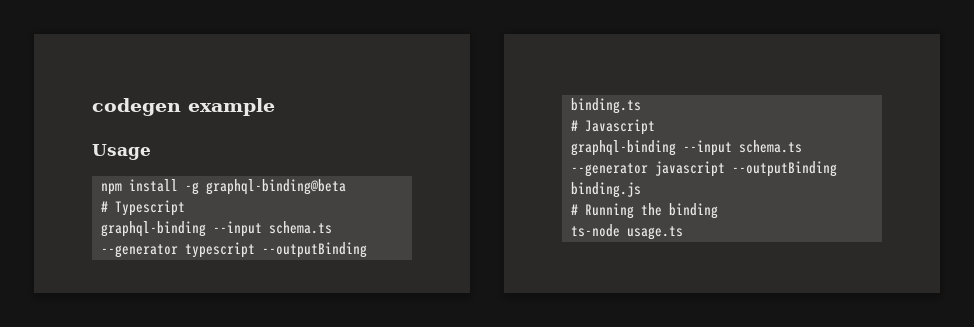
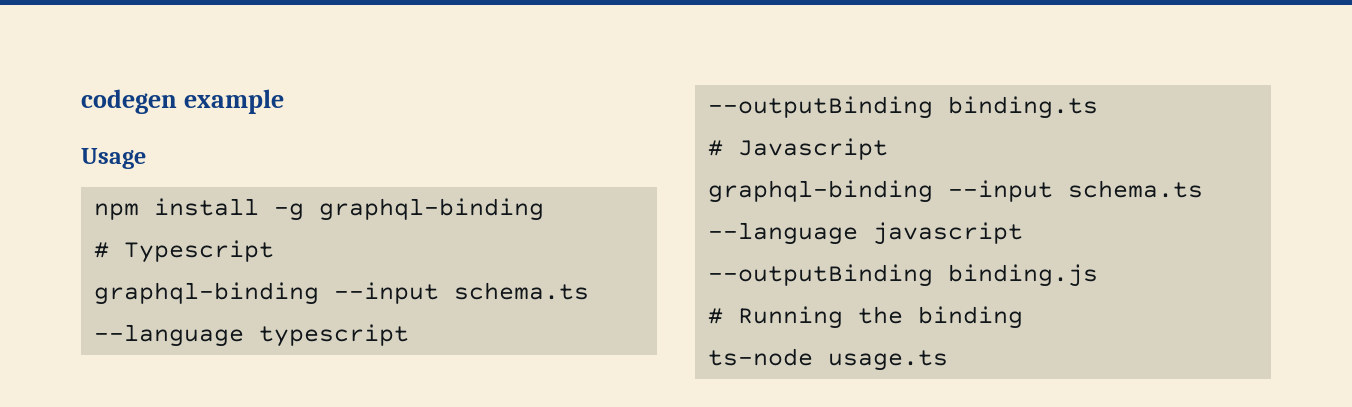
[205,179,346,195] graphql-binding@beta -> [318,198,544,221] graphql-binding
[100,244,178,258] --generator -> [93,324,244,347] --language
[570,163,648,177] --generator -> [707,222,858,245] --language

